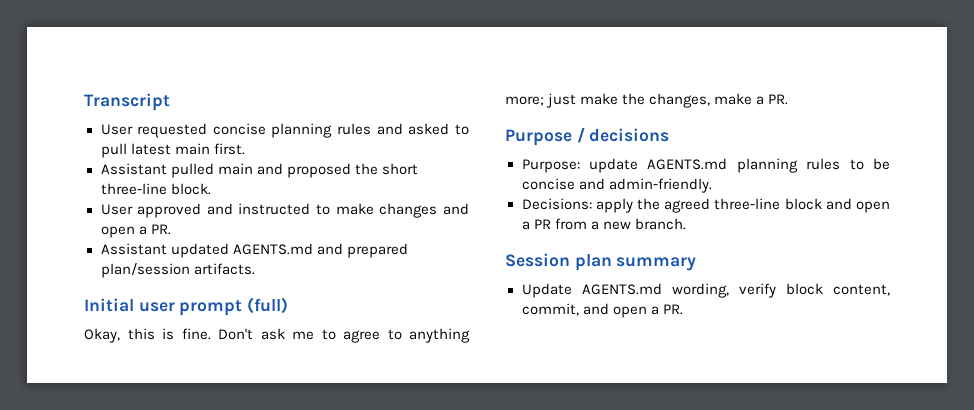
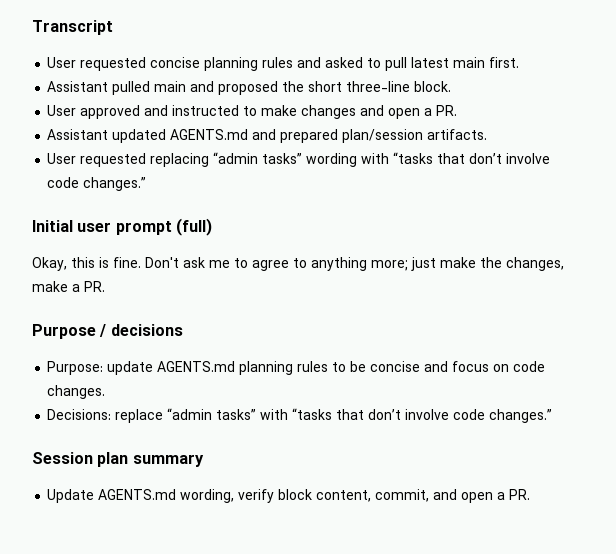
(255, 269) none -> [47,152,551,167] [47,177,147,191] // User requested replacing “admin tasks” wording with “tasks that don’t involve code changes.”
[608,178,712,193] [521,198,890,213] [521,218,686,230] admin-friendly. // Decisions: apply the agreed three-line block and open a PR from a new branch. -> [452,361,546,372] [47,385,106,399] [47,408,553,423] focus on code changes. // Decisions: replace “admin tasks” with “tasks that don’t involve code changes.”

